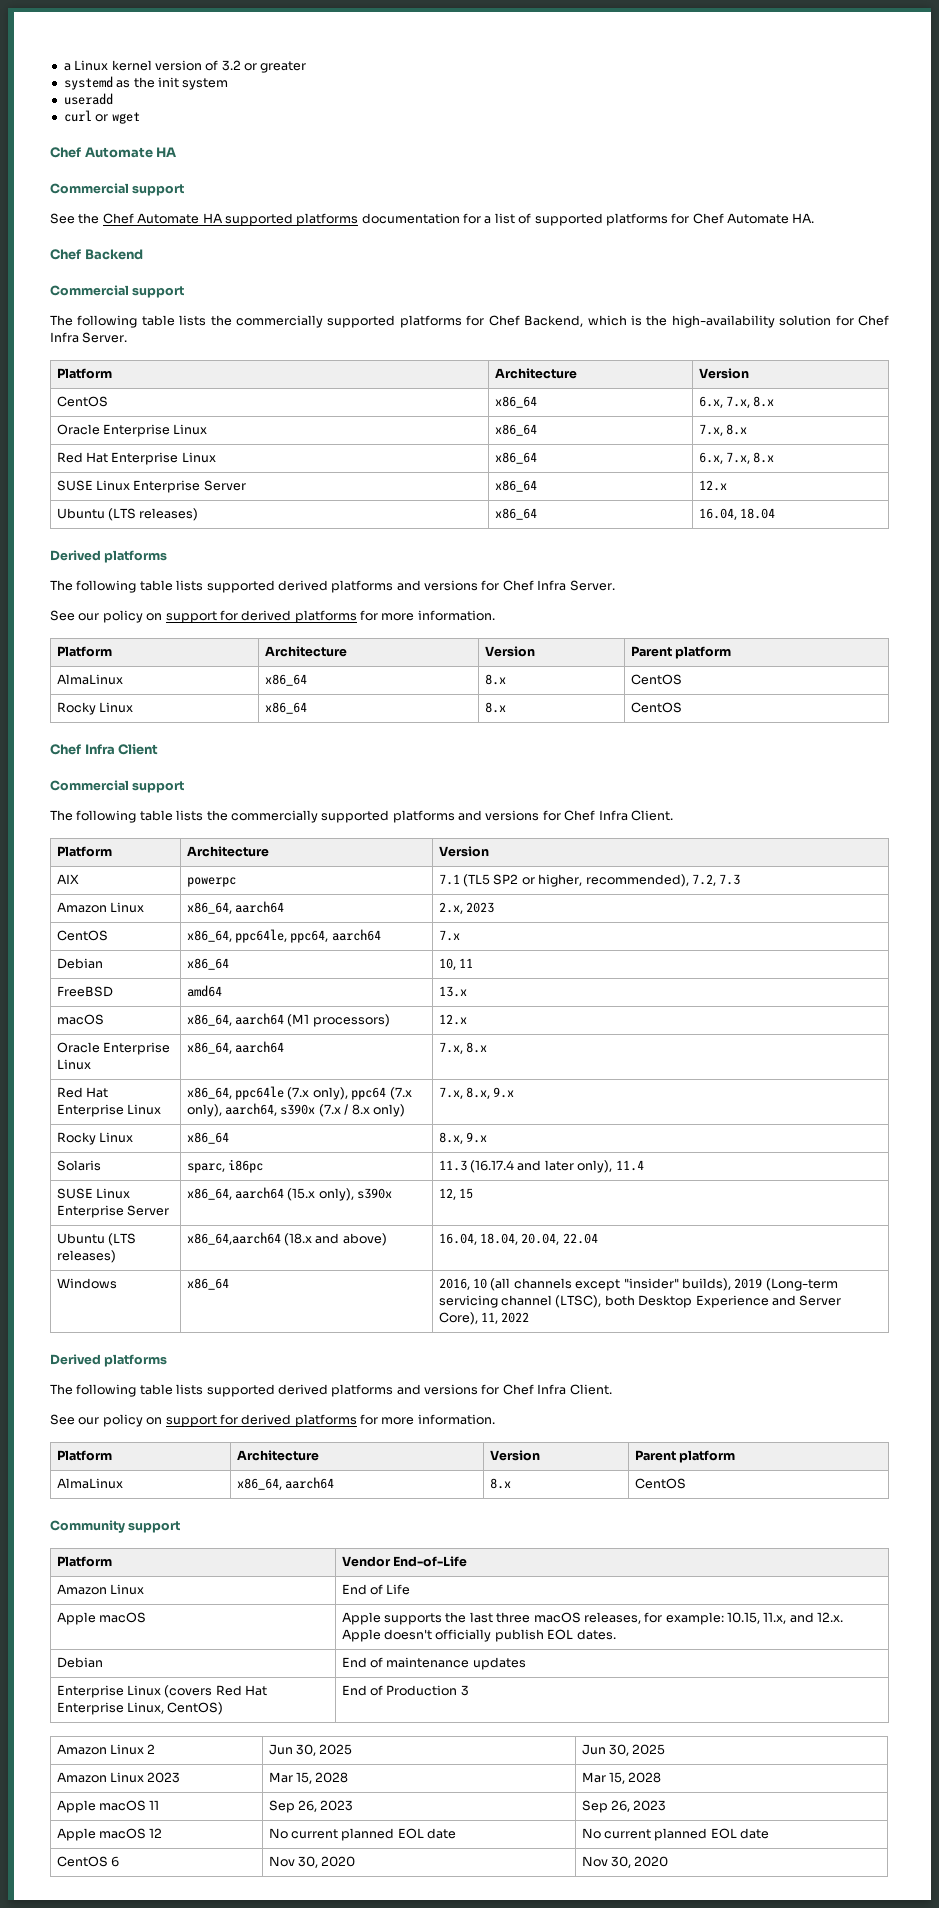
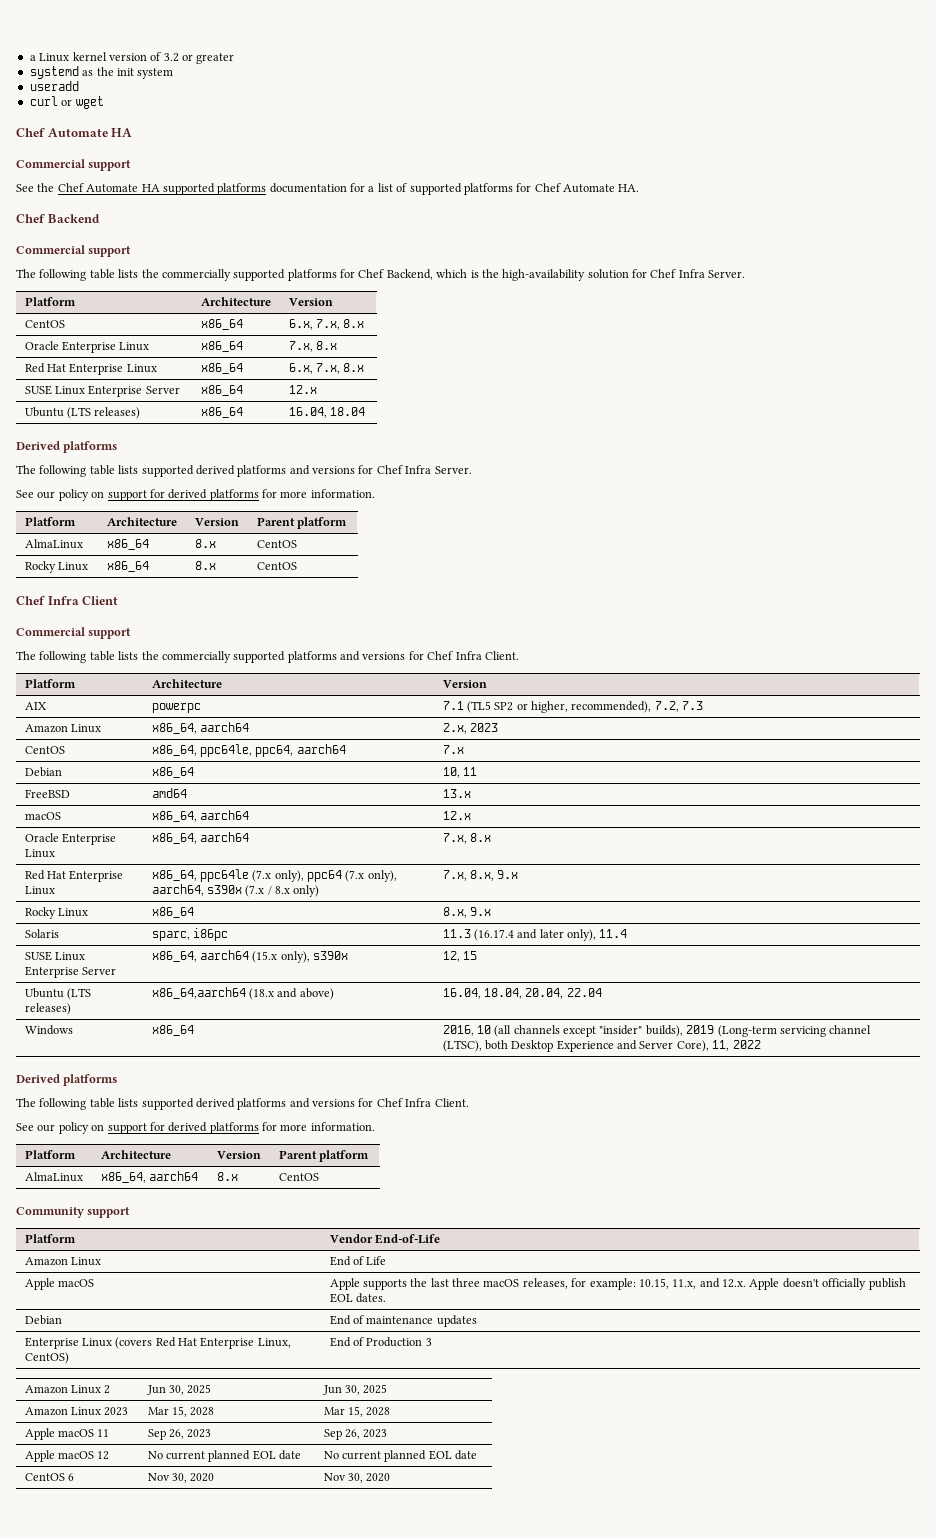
[287,1014,390,1027] (M1 processors) -> (249, 815) none

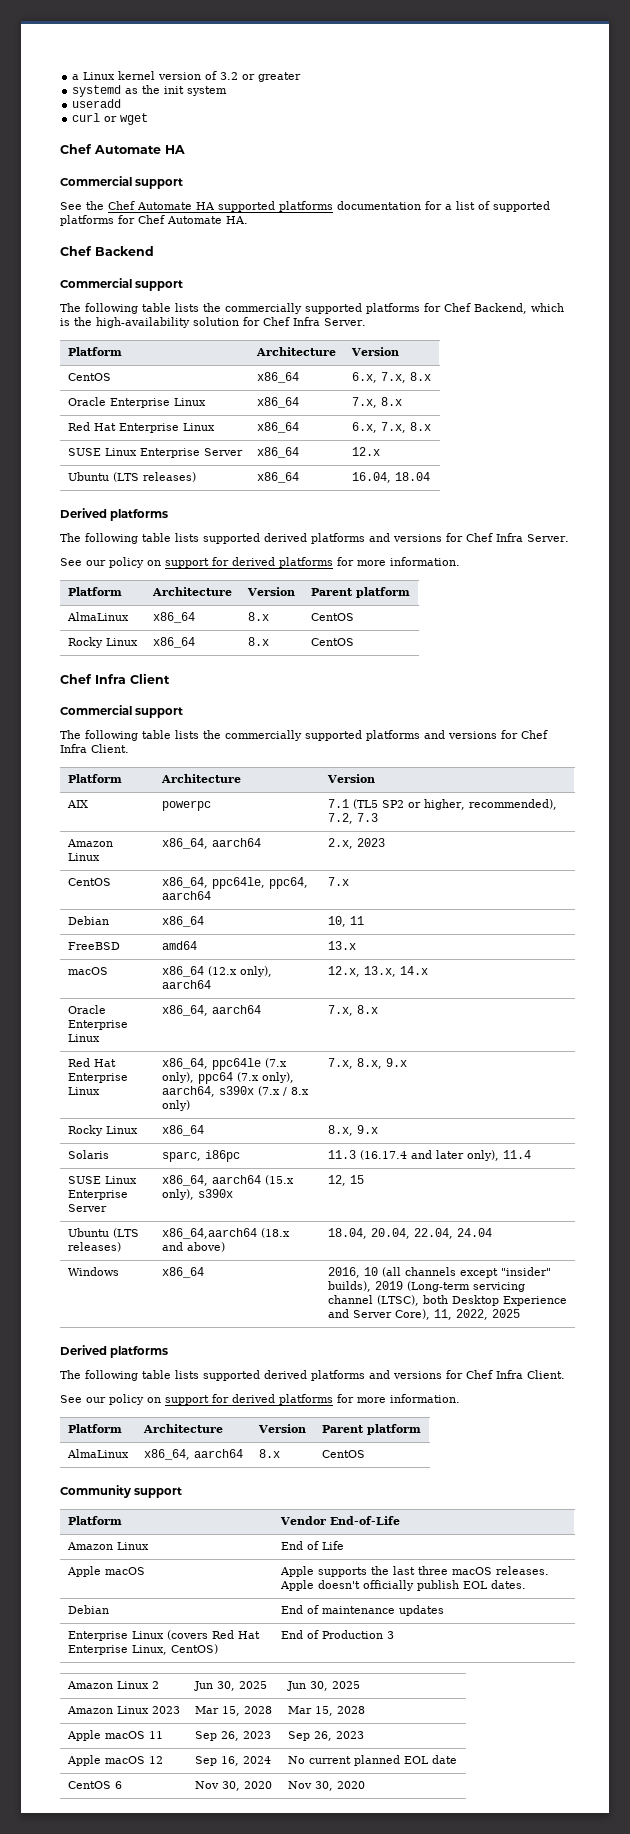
[151,810,249,822] [442,811,471,820] x86_64, aarch64 | 12.x -> [161,966,272,977] [161,980,211,989] [327,966,428,977] x86_64 (12.x only), aarch64 | 12.x, 13.x, 14.x
[442,988,481,999] 16.04, -> (225, 1247) none
[566,988,602,997] 22.04 -> [413,1228,492,1239] 22.04, 24.04
[732,1040,761,1049] 2022 -> [455,1309,520,1320] 2022, 2025
[522,1278,747,1290] releases, for example: 10.15, 11.x, and 12.x. -> [495,1566,549,1575] releases.
[147,1450,302,1462] No current planned EOL date -> [194,1756,271,1766] Sep 16, 2024

